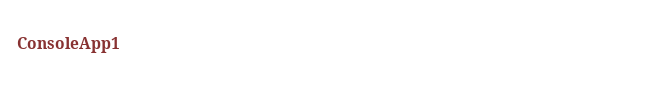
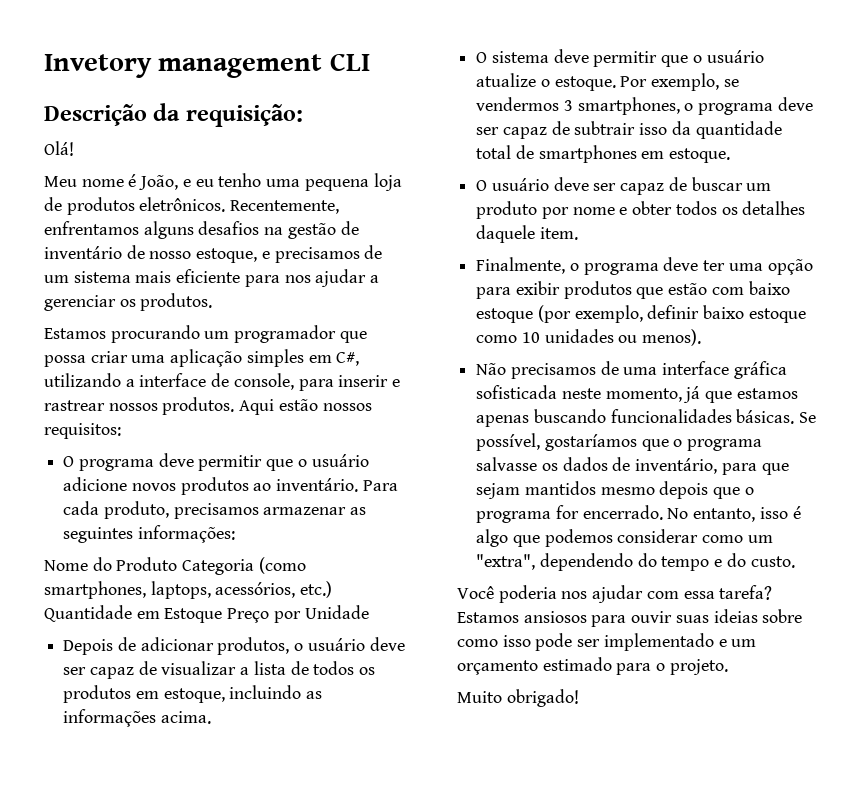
[17,37,120,53] ConsoleApp1 -> [44,53,370,78] [44,103,303,127] [44,141,74,156] [44,173,402,191] [44,197,340,215] [44,221,359,239] [44,245,383,263] [44,269,380,287] [44,293,213,311] [44,325,367,343] [44,349,360,367] [44,373,401,391] [44,397,372,415] [44,423,121,439] [63,453,369,471] [63,477,398,495] [63,501,367,519] [63,525,235,543] [44,557,306,575] [44,581,333,599] [44,605,369,623] [63,637,405,655] [63,661,376,679] [63,685,323,703] [63,709,211,727] [476,49,764,67] [476,73,739,91] [476,97,813,115] [476,121,782,139] [476,145,731,163] [476,177,772,195] [476,201,806,219] [476,225,578,243] [476,257,813,275] [476,281,790,299] [476,305,806,323] [476,329,702,346] [476,361,787,379] [476,385,798,403] [476,409,817,427] [476,433,763,451] [476,457,789,475] [476,481,754,499] [476,505,801,523] [476,529,773,547] [476,553,795,571] [457,585,773,603] [457,609,803,627] [457,633,757,651] [457,657,728,675] [457,689,579,707] Invetory management CLI // Descrição da requisição: // Olá! // Meu nome é João, e eu tenho uma pequena loja de produtos eletrônicos. Recentemente, enfrentamos alguns desafios na gestão de inventário de nosso estoque, e precisamos de um sistema mais eficiente para nos ajudar a gerenciar os produtos. // Estamos procurando um programador que possa criar uma aplicação simples em C#, utilizando a interface de console, para inserir e rastrear nossos produtos. Aqui estão nossos requisitos: // O programa deve permitir que o usuário adicione novos produtos ao inventário. Para cada produto, precisamos armazenar as seguintes informações: // Nome do Produto Categoria (como smartphones, laptops, acessórios, etc.) Quantidade em Estoque Preço por Unidade // Depois de adicionar produtos, o usuário deve ser capaz de visualizar a lista de todos os produtos em estoque, incluindo as informações acima. // O sistema deve permitir que o usuário atualize o estoque. Por exemplo, se vendermos 3 smartphones, o programa deve ser capaz de subtrair isso da quantidade total de smartphones em estoque. // O usuário deve ser capaz de buscar um produto por nome e obter todos os detalhes daquele item. // Finalmente, o programa deve ter uma opção para exibir produtos que estão com baixo estoque (por exemplo, definir baixo estoque como 10 unidades ou menos). // Não precisamos de uma interface gráfica sofisticada neste momento, já que estamos apenas buscando funcionalidades básicas. Se possível, gostaríamos que o programa salvasse os dados de inventário, para que sejam mantidos mesmo depois que o programa for encerrado. No entanto, isso é algo que podemos considerar como um "extra", dependendo do tempo e do custo. // Você poderia nos ajudar com essa tarefa? Estamos ansiosos para ouvir suas ideias sobre como isso pode ser implementado e um orçamento estimado para o projeto. // Muito obrigado!

